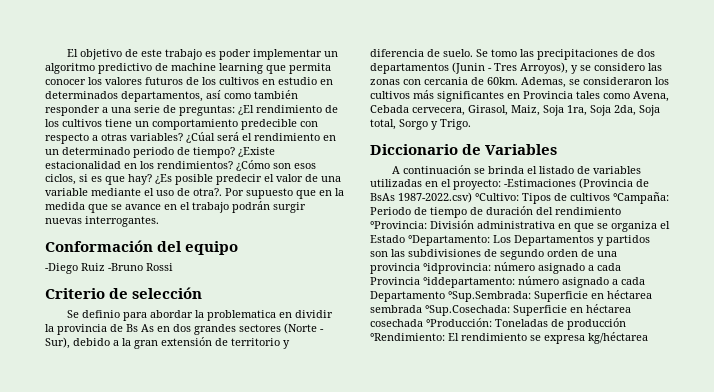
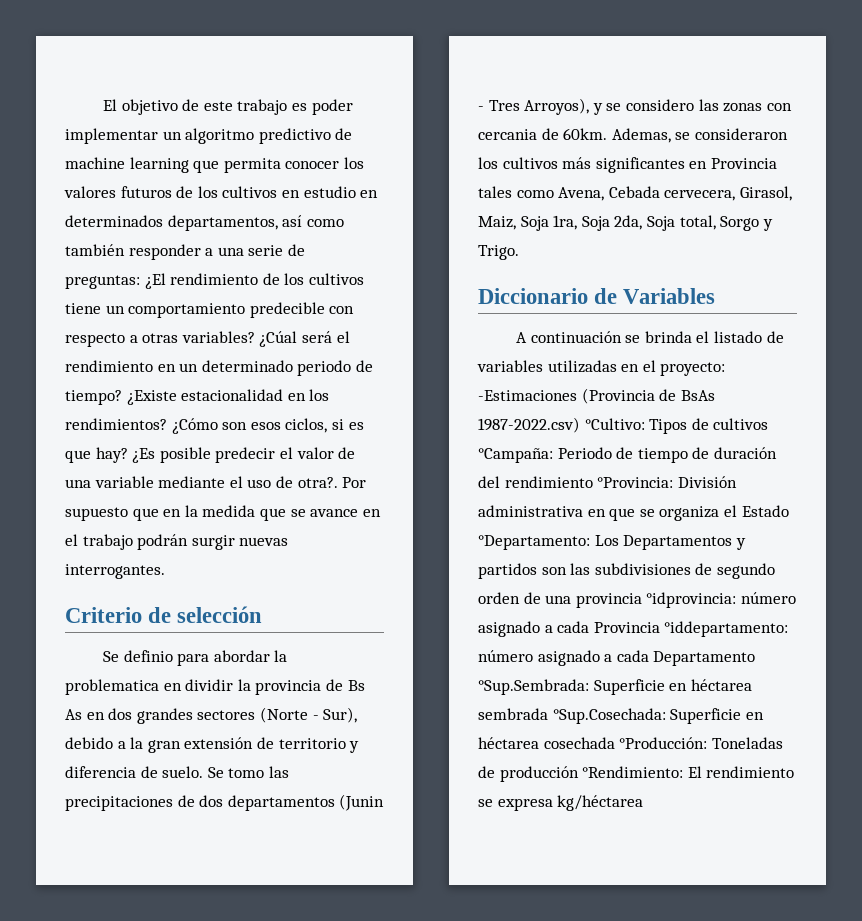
[45,240,239,255] [45,263,173,274] // Conformación del equipo // -Diego Ruiz -Bruno Rossi -> (165, 571) none

